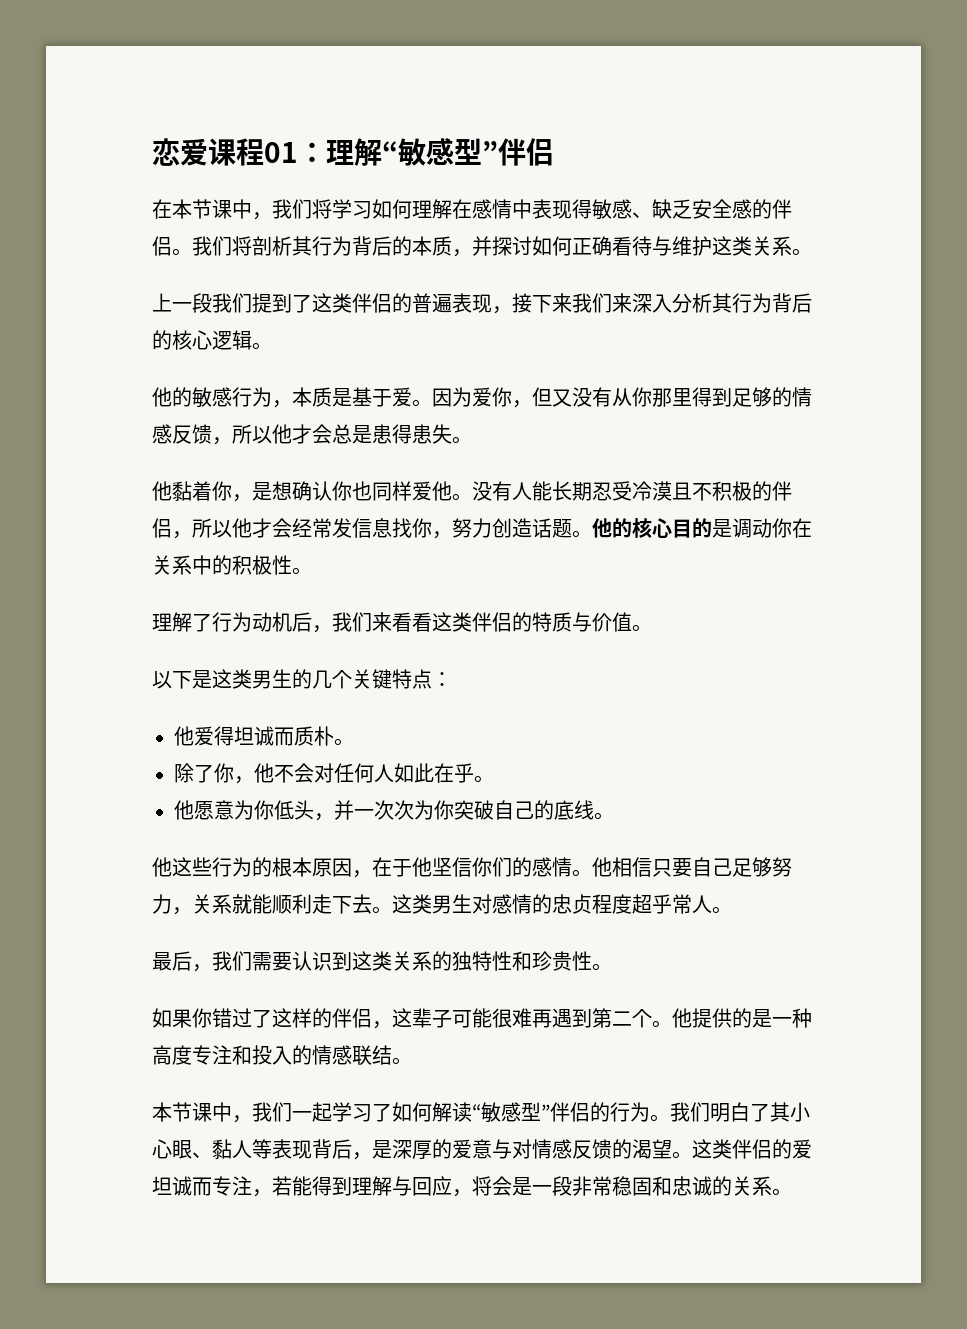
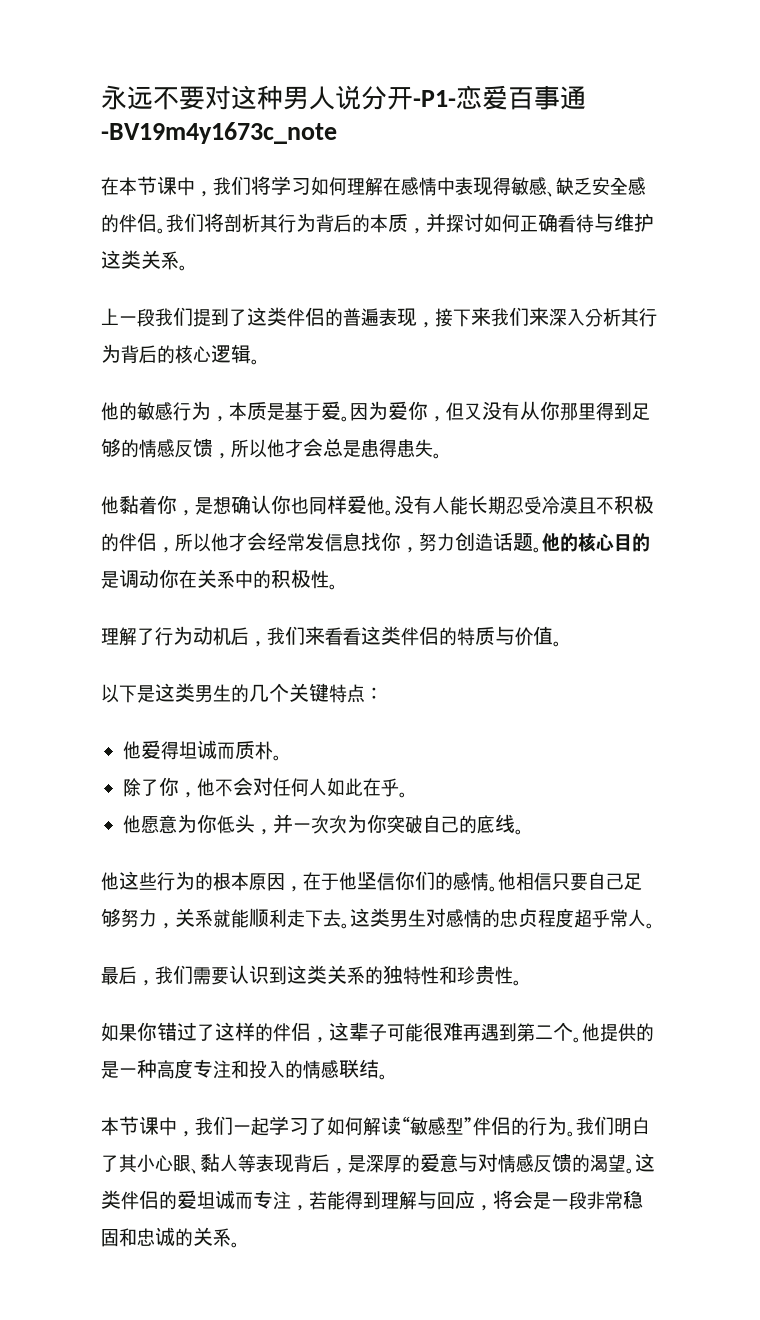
[152,138,554,166] 恋爱课程01：理解“敏感型”伴侣 -> [101,85,586,110] [101,122,337,144] 永远不要对这种男人说分开-P1-恋爱百事通-BV19m4y1673c_note

